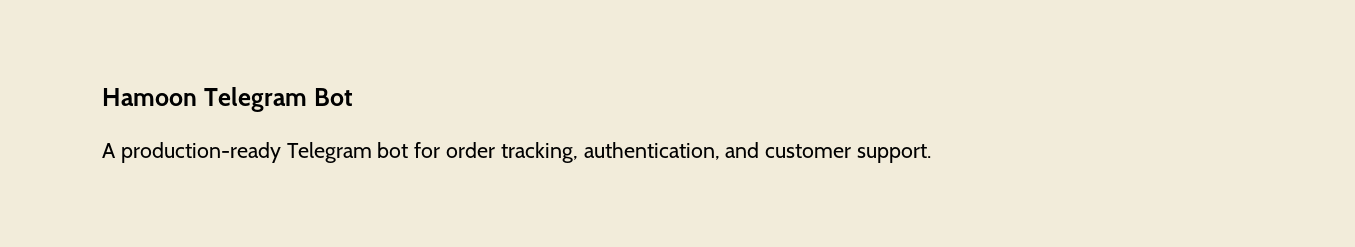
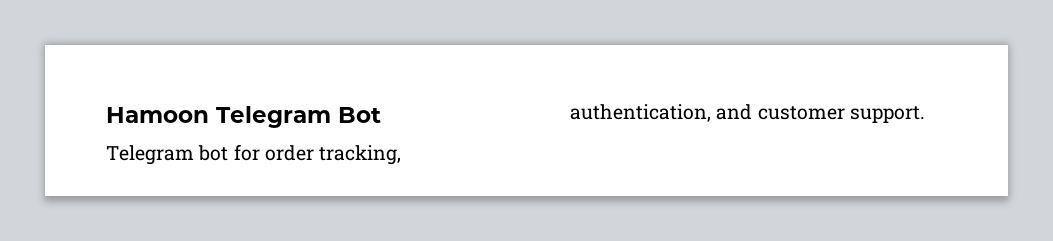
[102,142,281,163] A production-ready -> (381, 115) none

